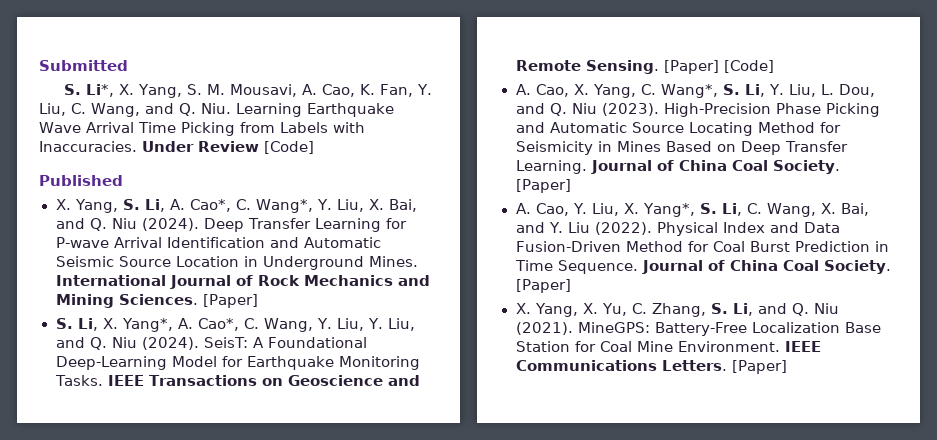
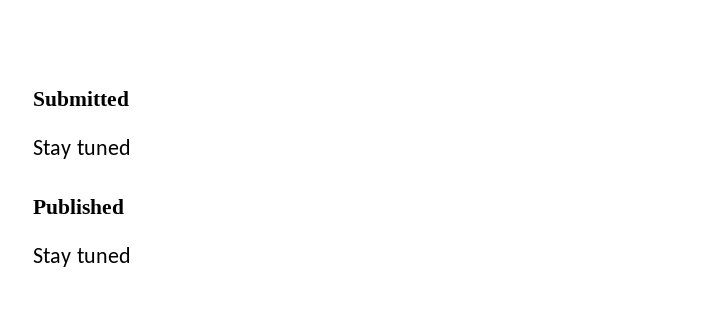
[64,84,433,98] [39,103,394,117] [39,122,365,136] [39,141,314,154] [39,175,123,186] [55,199,418,213] [55,218,408,232] [55,237,381,248] [55,256,418,270] [55,275,430,289] [55,294,258,308] [55,318,416,332] [55,337,368,350] [55,356,420,370] [54,375,421,386] [515,60,774,74] [515,84,876,98] [515,103,880,117] [515,122,841,136] [515,141,849,155] [515,160,840,174] [515,179,571,193] [515,203,870,217] [515,222,841,236] [515,241,889,252] [514,260,891,274] [515,279,571,293] [515,303,840,317] [515,322,882,336] [515,341,821,352] [515,360,787,374] S. Li*, X. Yang, S. M. Mousavi, A. Cao, K. Fan, Y. Liu, C. Wang, and Q. Niu. Learning Earthquake Wave Arrival Time Picking from Labels with Inaccuracies. Under Review [Code] // Published // X. Yang, S. Li, A. Cao*, C. Wang*, Y. Liu, X. Bai, and Q. Niu (2024). Deep Transfer Learning for P-wave Arrival Identification and Automatic Seismic Source Location in Underground Mines. International Journal of Rock Mechanics and Mining Sciences. [Paper] // S. Li, X. Yang*, A. Cao*, C. Wang, Y. Liu, Y. Liu, and Q. Niu (2024). SeisT: A Foundational Deep-Learning Model for Earthquake Monitoring Tasks. IEEE Transactions on Geoscience and Remote Sensing. [Paper] [Code] // A. Cao, X. Yang, C. Wang*, S. Li, Y. Liu, L. Dou, and Q. Niu (2023). High-Precision Phase Picking and Automatic Source Locating Method for Seismicity in Mines Based on Deep Transfer Learning. Journal of China Coal Society. [Paper] // A. Cao, Y. Liu, X. Yang*, S. Li, C. Wang, X. Bai, and Y. Liu (2022). Physical Index and Data Fusion-Driven Method for Coal Burst Prediction in Time Sequence. Journal of China Coal Society. [Paper] // X. Yang, X. Yu, C. Zhang, S. Li, and Q. Niu (2021). MineGPS: Battery-Free Localization Base Station for Coal Mine Environment. IEEE Communications Letters. [Paper] -> [33,139,131,159] [33,199,124,214] [33,247,131,267] Stay tuned // Published // Stay tuned

